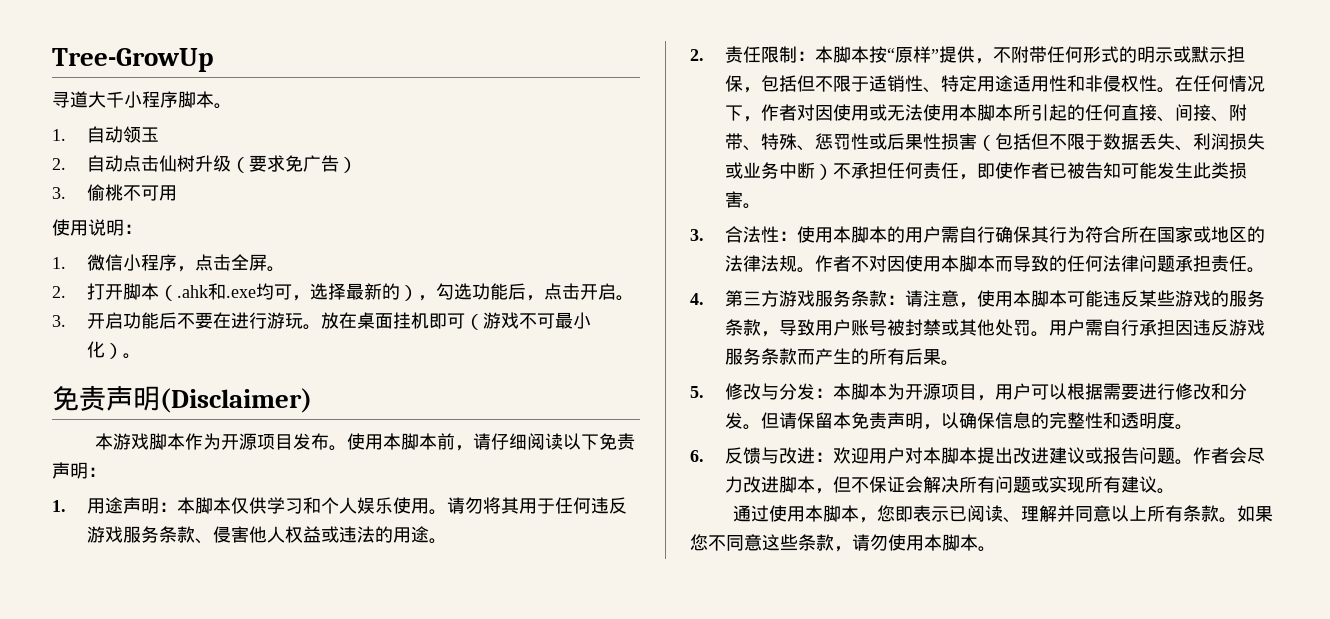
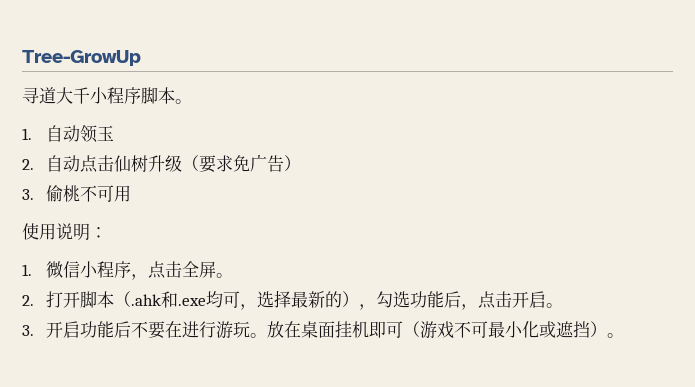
(105, 349) none -> [538,321,590,338] 或遮挡
[52,385,312,413] [94,433,635,451] [52,462,106,479] [52,497,627,515] [86,526,447,544] [690,46,1245,64] [724,75,1265,93] [724,104,1247,122] [724,133,1265,151] [724,162,1247,180] [724,191,761,209] [690,226,1265,243] [724,255,1265,273] [690,290,1265,308] [724,319,1265,337] [724,348,959,366] [690,383,1247,401] [724,412,1193,430] [690,447,1265,465] [724,476,1175,494] [732,505,1273,523] [690,534,996,552] // 免责声明(Disclaimer) // 本游戏脚本作为开源项目发布。使用本脚本前，请仔细阅读以下免责声明： // 1.用途声明：本脚本仅供学习和个人娱乐使用。请勿将其用于任何违反游戏服务条款、侵害他人权益或违法的用途。 // 2.责任限制：本脚本按“原样”提供，不附带任何形式的明示或默示担保，包括但不限于适销性、特定用途适用性和非侵权性。在任何情况下，作者对因使用或无法使用本脚本所引起的任何直接、间接、附带、特殊、惩罚性或后果性损害（包括但不限于数据丢失、利润损失或业务中断）不承担任何责任，即使作者已被告知可能发生此类损害。 // 3.合法性：使用本脚本的用户需自行确保其行为符合所在国家或地区的法律法规。作者不对因使用本脚本而导致的任何法律问题承担责任。 // 4.第三方游戏服务条款：请注意，使用本脚本可能违反某些游戏的服务条款，导致用户账号被封禁或其他处罚。用户需自行承担因违反游戏服务条款而产生的所有后果。 // 5.修改与分发：本脚本为开源项目，用户可以根据需要进行修改和分发。但请保留本免责声明，以确保信息的完整性和透明度。 // 6.反馈与改进：欢迎用户对本脚本提出改进建议或报告问题。作者会尽力改进脚本，但不保证会解决所有问题或实现所有建议。 // 通过使用本脚本，您即表示已阅读、理解并同意以上所有条款。如果您不同意这些条款，请勿使用本脚本。 -> (624, 335) none

